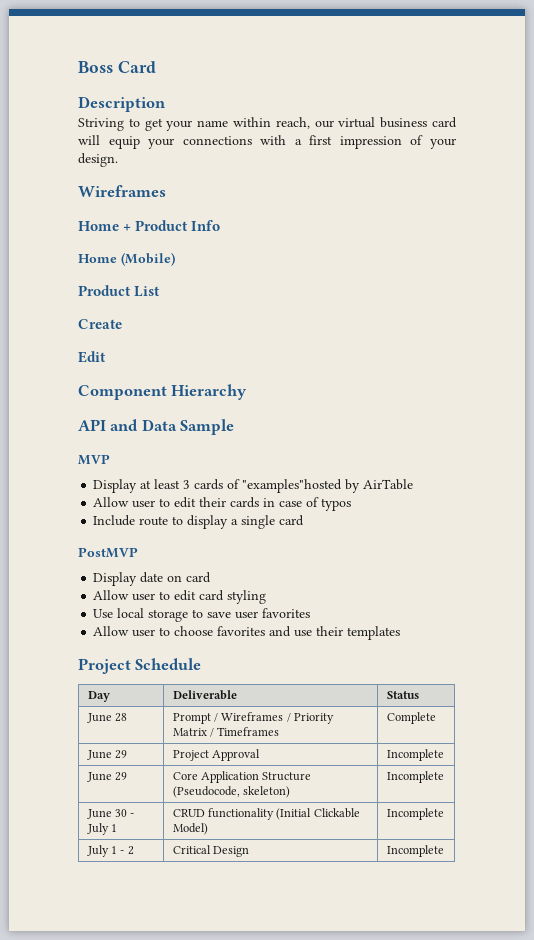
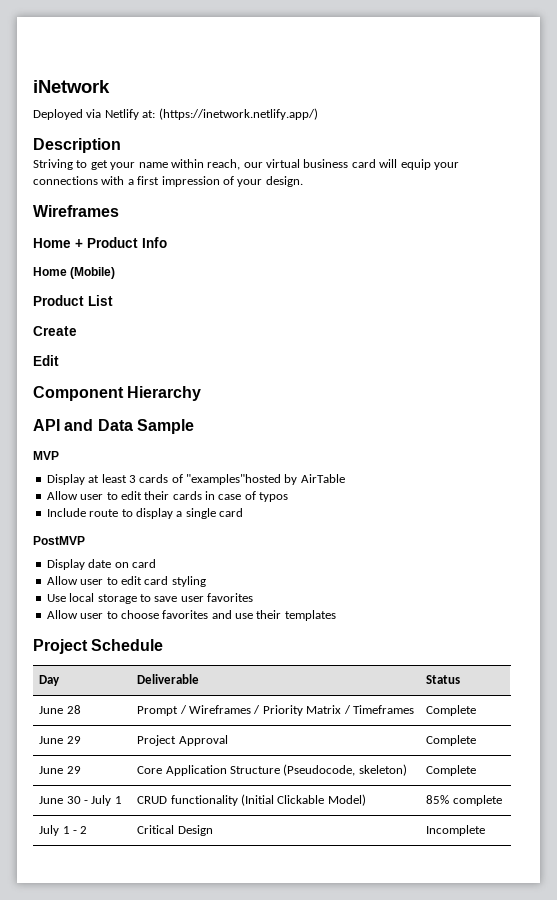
[78,61,156,73] Boss Card -> [33,80,110,93] [33,108,318,120] iNetwork // Deployed via Netlify at: (https://inetwork.netlify.app/)
[386,749,444,761] Incomplete -> [426,735,477,746] Complete
[386,771,444,783] Incomplete -> [426,765,477,776] Complete
[386,808,444,820] Incomplete -> [426,795,502,806] 85% complete

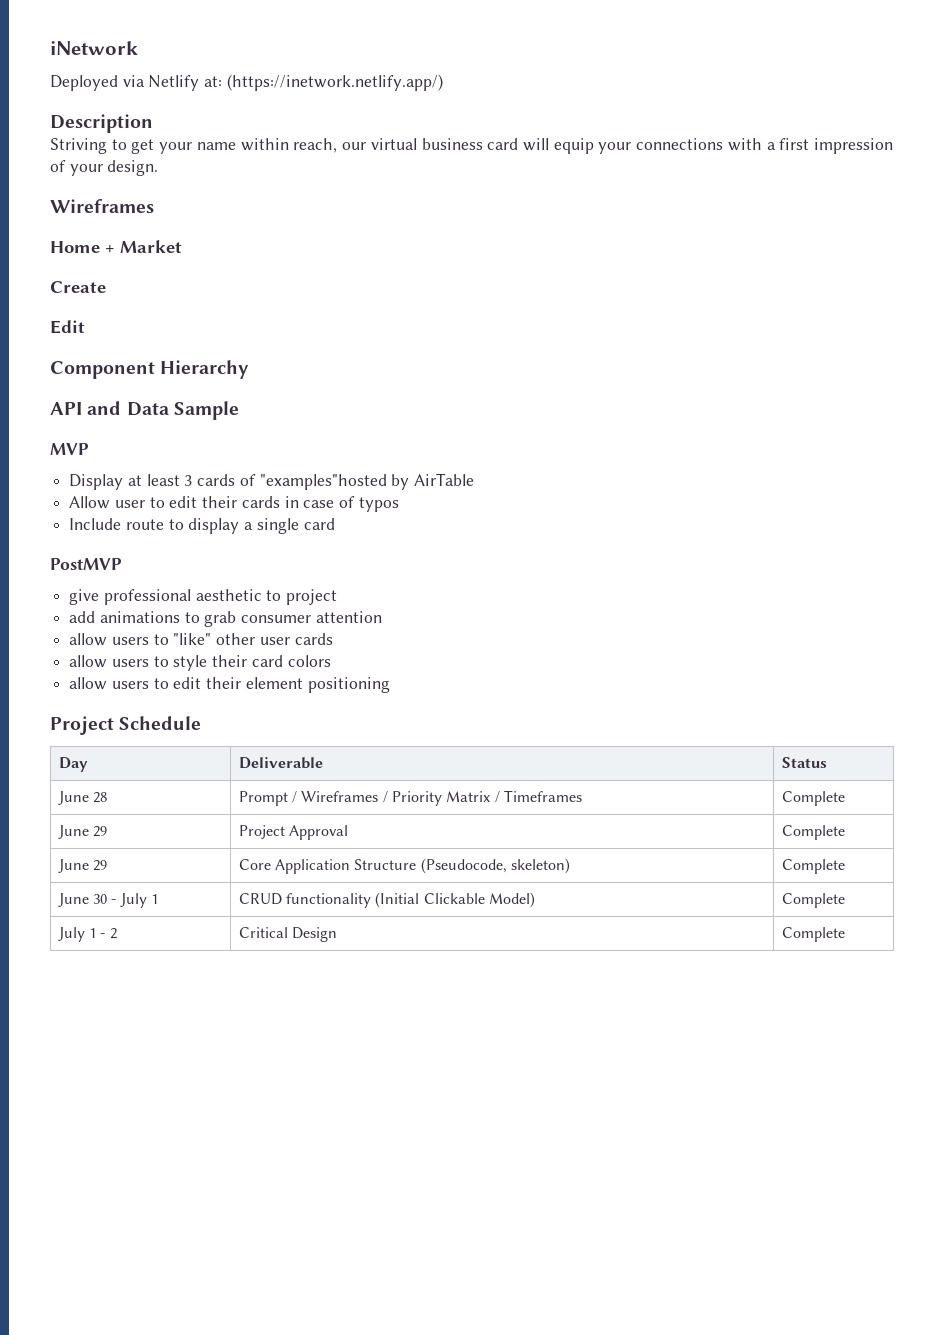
[87,237,167,248] [33,267,116,279] [33,295,113,306] Product Info // Home (Mobile) // Product List -> [120,240,182,253] Market
[46,559,156,570] [46,576,206,587] [46,593,253,604] [46,610,336,621] Display date on card // Allow user to edit card styling // Use local storage to save user favorites // Allow user to choose favorites and use their templates -> [69,589,338,605] [69,611,382,627] [69,633,333,646] [69,655,331,671] [69,677,390,693] give professional aesthetic to project // add animations to grab consumer attention // allow users to "like" other user cards // allow users to style their card colors // allow users to edit their element positioning
[426,795,502,806] 85% complete -> [781,893,845,908] Complete
[426,825,486,836] Incomplete -> [781,927,845,942] Complete

